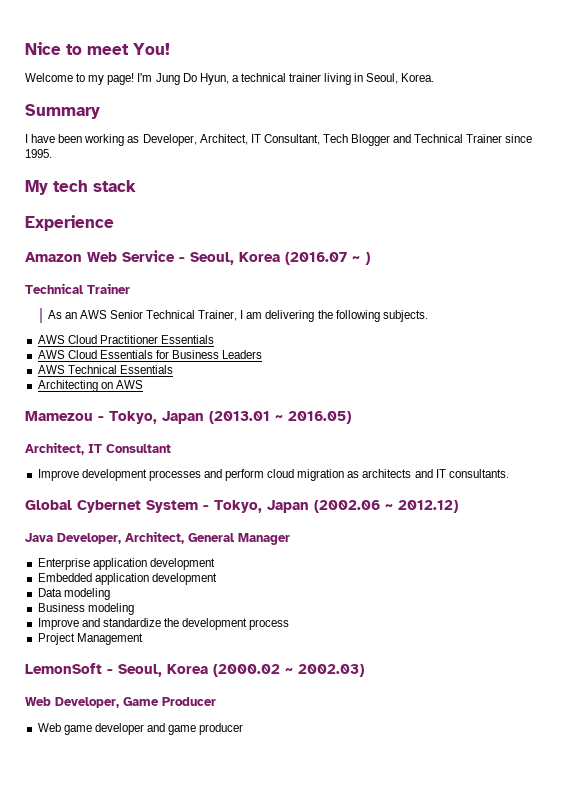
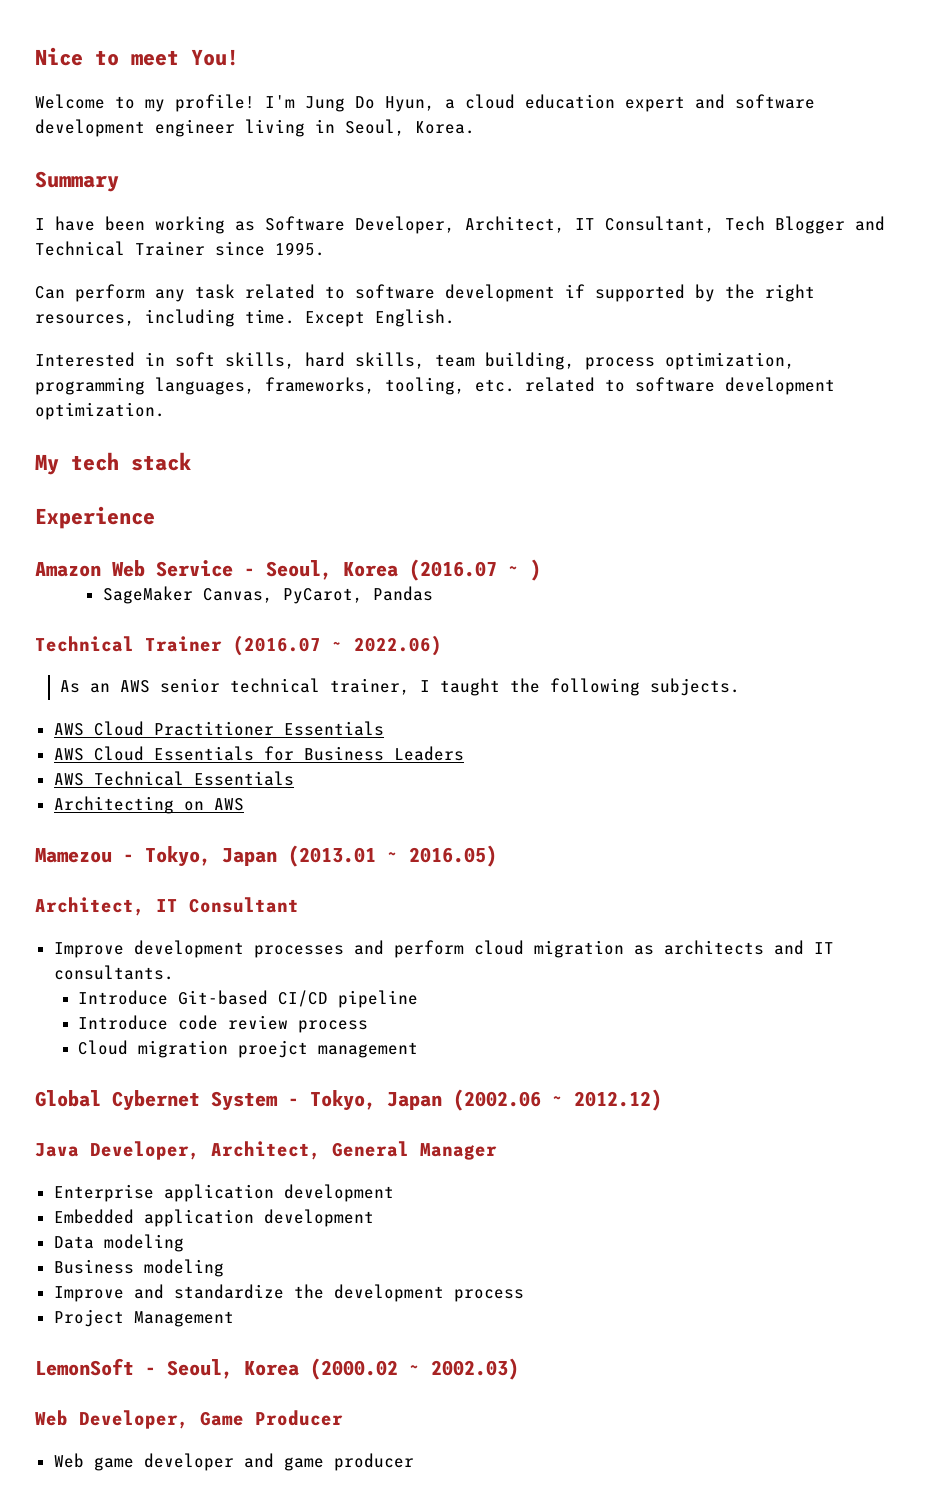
[107,73,135,85] page! -> [175,94,255,112] profile!
[240,73,322,82] technical trainer -> [465,94,815,112] [35,119,235,137] cloud education expert and software development engineer
(140, 139) none -> [265,216,345,231] Software
(52, 153) none -> [35,284,815,302] [35,309,455,327] [35,352,795,370] [35,377,835,395] [35,402,165,420] // Can perform any task related to software development if supported by the right resources, including time. Except English. // Interested in soft skills, hard skills, team building, process optimization, programming languages, frameworks, tooling, etc. related to software development optimization.
[25,283,130,294] // Technical Trainer -> [102,586,433,604] [35,635,442,656] // SageMaker Canvas, PyCarot, Pandas // Technical Trainer (2016.07 ~ 2022.06)
[109,310,315,322] Senior Technical Trainer, I am delivering -> [159,678,500,696] senior technical trainer, I taught
(509, 473) none -> [78,990,419,1008] [78,1015,369,1033] [78,1040,419,1058] // Introduce Git-based CI/CD pipeline // Introduce code review process // Cloud migration proejct management

